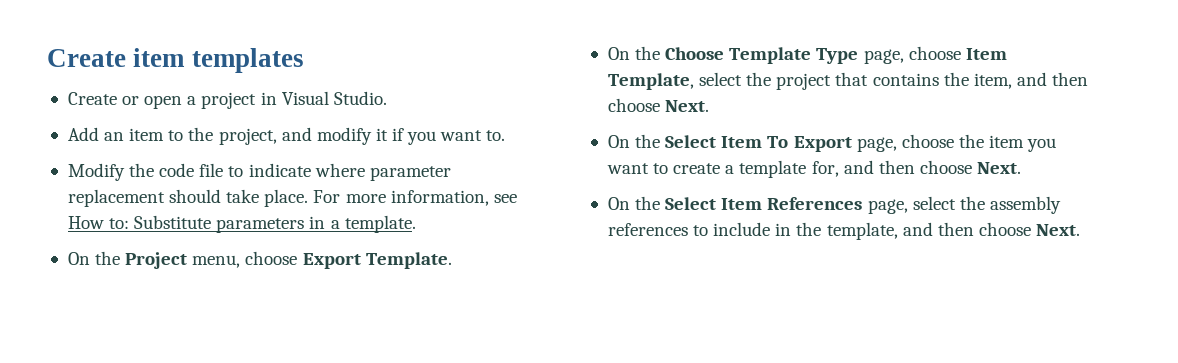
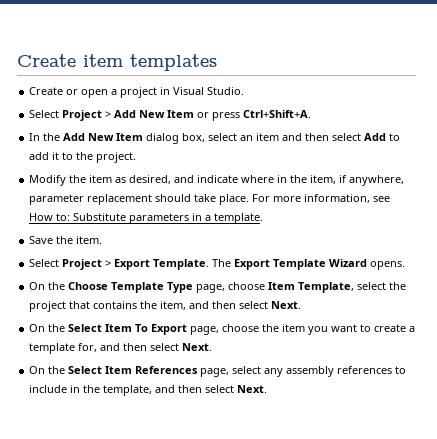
[67,127,506,145] [67,163,365,181] Add an item to the project, and modify it if you want to. // Modify the code file to indicate where -> [29,110,312,121] [29,133,401,144] [29,152,137,163] [29,175,405,186] Select Project > Add New Item or press Ctrl+Shift+A. // In the Add New Item dialog box, select an item and then select Add to add it to the project. // Modify the item as desired, and indicate where in the item, if anywhere,
[67,251,452,269] On the Project menu, choose Export Template. -> [29,236,103,244] [29,259,406,270] Save the item. // Select Project > Export Template. The Export Template Wizard opens.
[607,98,660,112] choose -> [239,301,269,309] select
[919,160,972,174] choose -> [150,343,180,351] select
[959,196,985,210] the -> [264,368,284,377] any
[978,222,1031,236] choose -> [205,385,235,393] select

